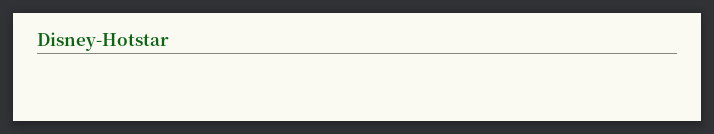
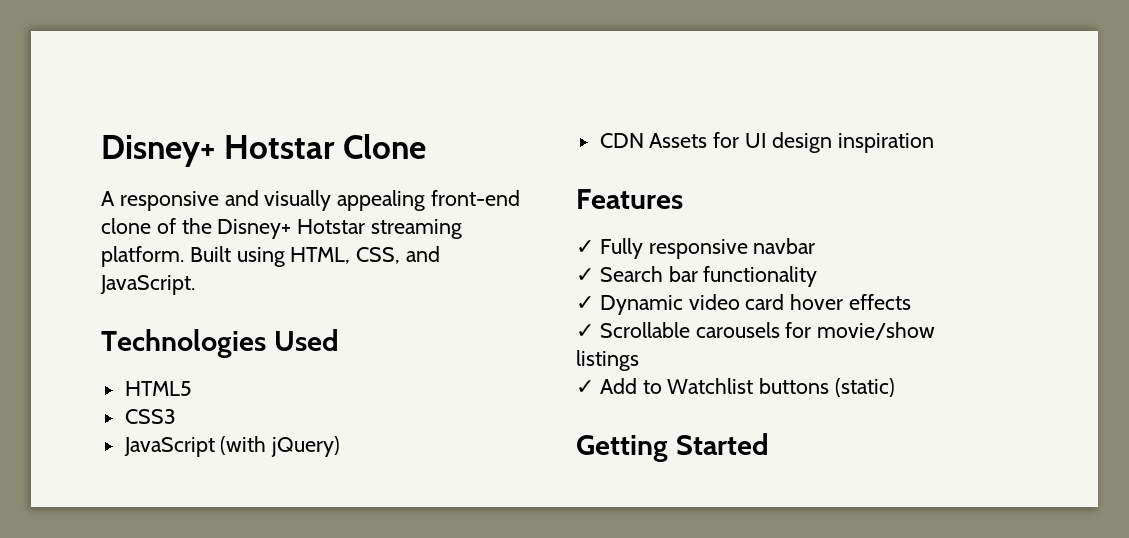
[37,32,169,51] Disney-Hotstar -> [101,134,427,167] [101,190,521,211] [101,218,463,239] [101,246,441,267] [100,275,195,295] [101,329,339,358] [124,381,192,396] [124,409,176,424] [123,436,341,457] [599,132,934,153] [576,189,683,209] [576,238,816,259] [576,266,818,287] [576,294,912,315] [576,322,936,340] [576,350,639,371] [576,378,896,397] [576,433,769,462] Disney+ Hotstar Clone // A responsive and visually appealing front-end clone of the Disney+ Hotstar streaming platform. Built using HTML, CSS, and JavaScript. // Technologies Used // HTML5 // CSS3 // JavaScript (with jQuery) // CDN Assets for UI design inspiration // Features // ✓ Fully responsive navbar // ✓ Search bar functionality // ✓ Dynamic video card hover effects // ✓ Scrollable carousels for movie/show listings // ✓ Add to Watchlist buttons (static) // Getting Started

